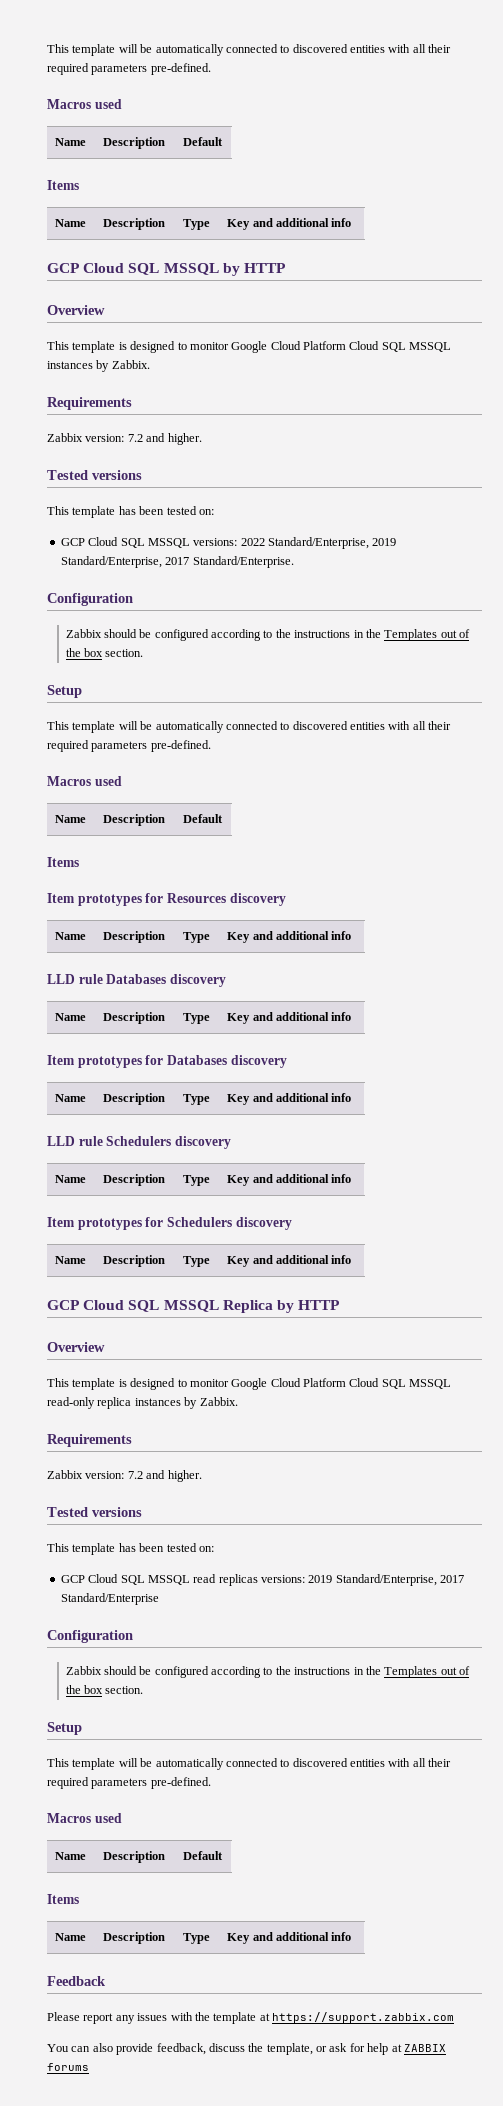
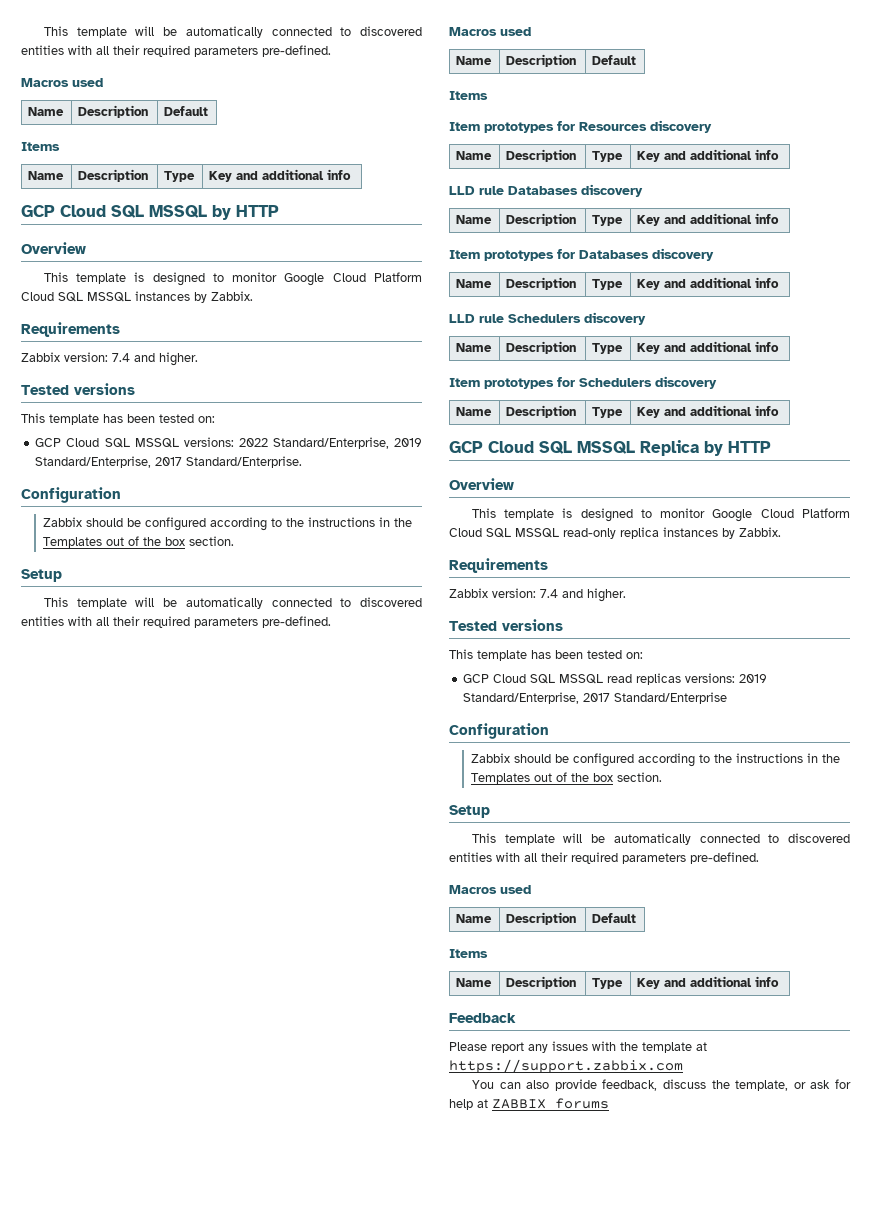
[127,434,143,442] 7.2 -> [112,353,130,362] 7.4
[127,1471,143,1479] 7.2 -> [540,589,558,598] 7.4

